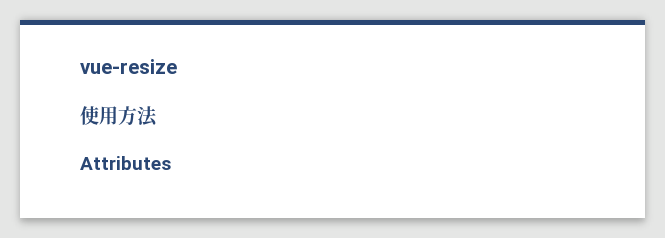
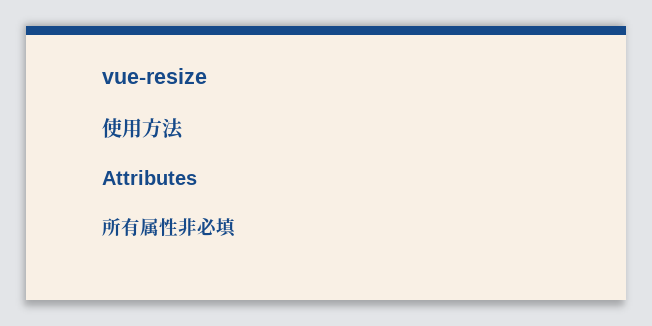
(171, 163) none -> [102,218,237,238] // 所有属性非必填

